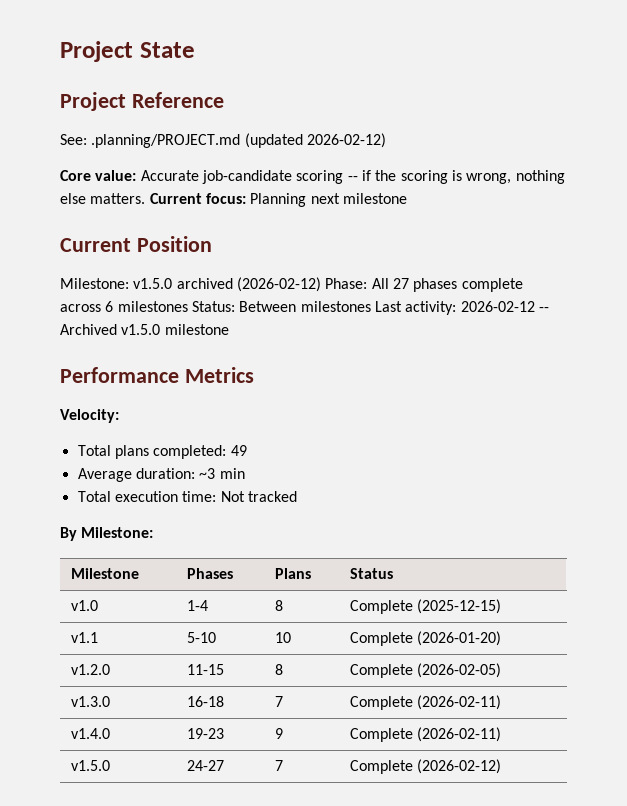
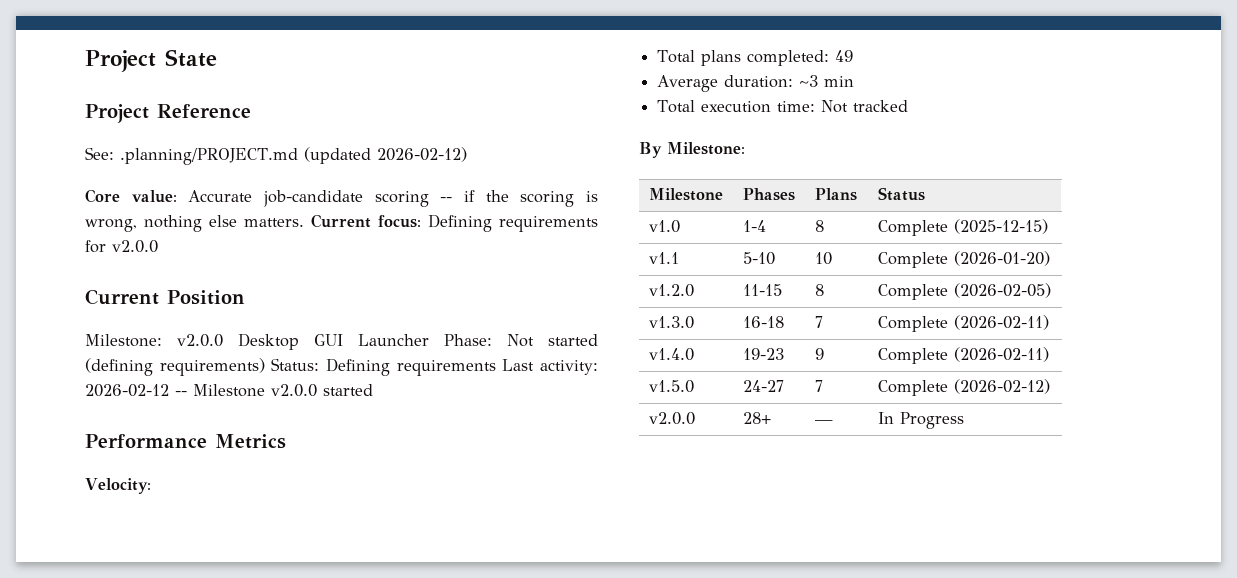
[250,193,407,207] Planning next milestone -> [428,214,598,232] [85,240,158,253] Defining requirements for v2.0.0
[133,277,523,292] [60,301,371,312] v1.5.0 archived (2026-02-12) Phase: All 27 phases complete across 6 milestones Status: Between milestones -> [177,333,598,350] [85,358,496,376] v2.0.0 Desktop GUI Launcher Phase: Not started (defining requirements) Status: Defining requirements
[60,324,229,335] Archived v1.5.0 milestone -> [193,384,373,397] Milestone v2.0.0 started
(501, 766) none -> [648,412,695,425] [742,412,771,424] [814,420,833,424] [877,412,964,429] // v2.0.0 | 28+ | — | In Progress

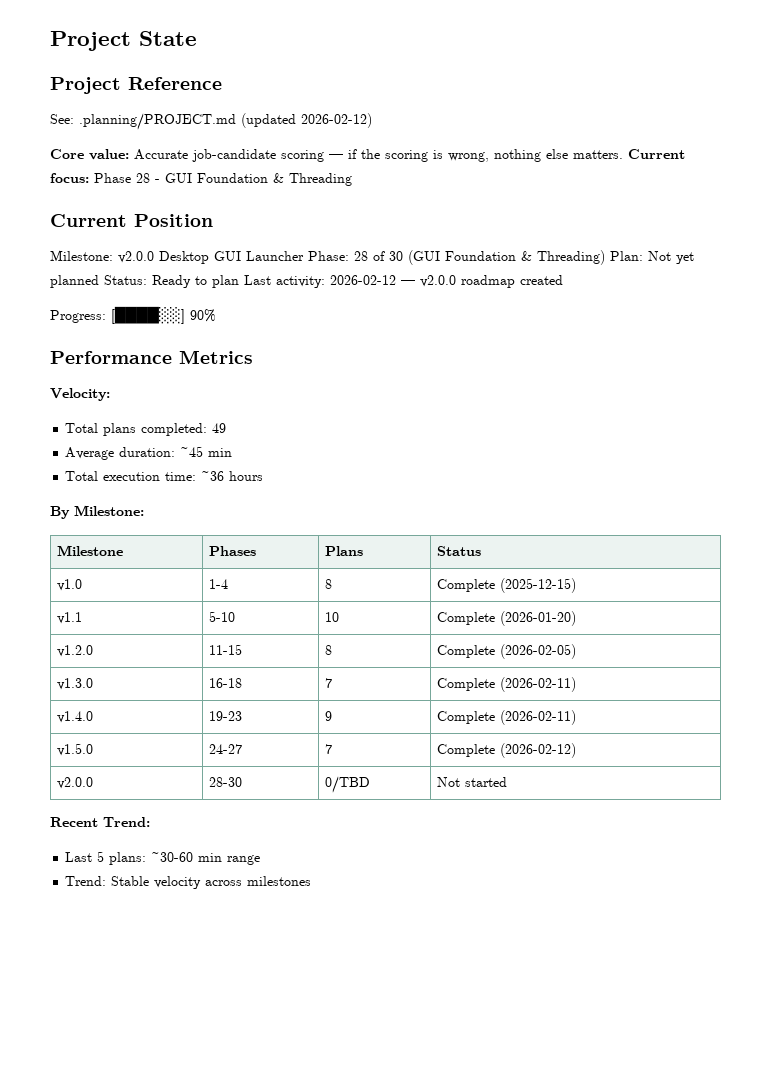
[440,197,453,202] -- -> [329,154,343,159] —
[428,214,598,232] [85,240,158,253] Defining requirements for v2.0.0 -> [94,173,352,186] Phase 28 - GUI Foundation & Threading
[507,334,598,347] [85,358,598,376] [85,384,373,397] Not started (defining requirements) Status: Defining requirements Last activity: 2026-02-12 -- Milestone v2.0.0 started -> [354,250,694,265] [50,275,563,288] [50,306,216,324] 28 of 30 (GUI Foundation & Threading) Plan: Not yet planned Status: Ready to plan Last activity: 2026-02-12 — v2.0.0 roadmap created // Progress: [████░░] 90%
[799,75,819,87] ~3 -> [180,446,204,457] ~45
[821,100,909,113] Not tracked -> [201,471,264,481] ~36 hours
[742,412,771,424] [814,420,833,424] [877,412,964,429] 28+ | — | In Progress -> [208,777,242,787] [324,776,370,793] [436,777,507,787] [50,817,150,827] [65,851,261,865] [65,876,312,889] 28-30 | 0/TBD | Not started // Recent Trend: // Last 5 plans: ~30-60 min range // Trend: Stable velocity across milestones

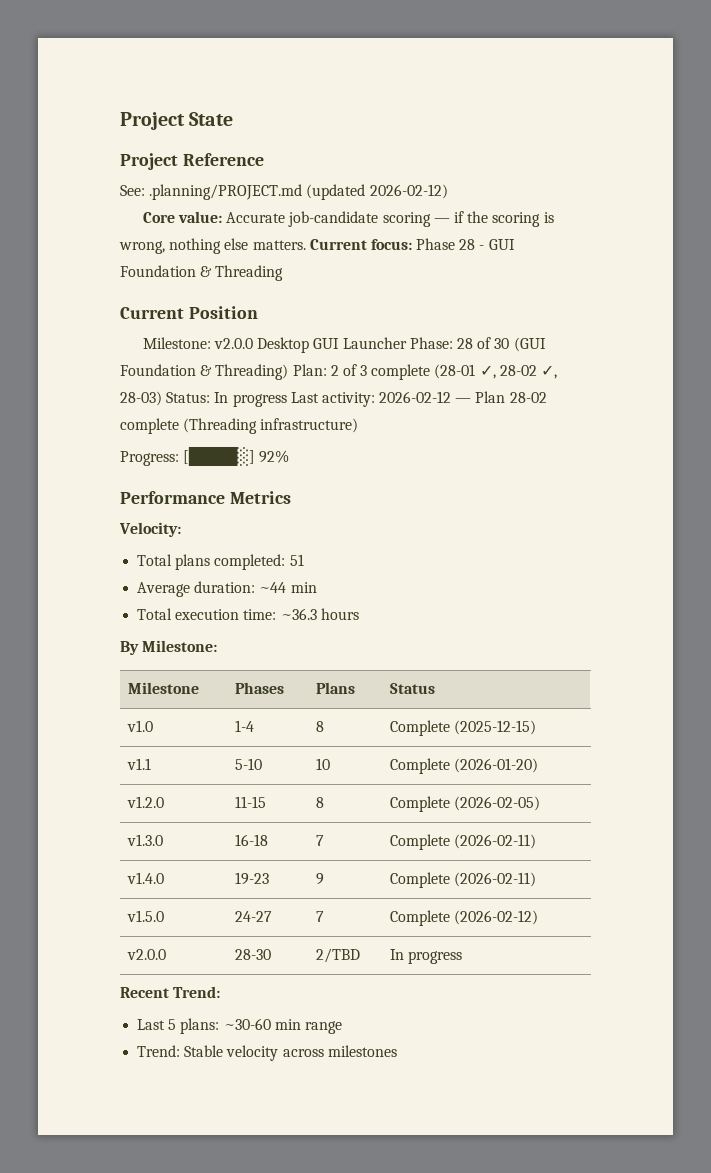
[648,251,694,264] [50,275,563,288] Not yet planned Status: Ready to plan Last activity: 2026-02-12 — v2.0.0 roadmap created -> [330,364,558,380] [120,391,547,407] [120,418,359,434] 2 of 3 complete (28-01 ✓, 28-02 ✓, 28-03) Status: In progress Last activity: 2026-02-12 — Plan 28-02 complete (Threading infrastructure)
[111,306,216,324] [████░░] 90% -> [183,446,290,466] [████░] 92%
[212,423,227,433] 49 -> [289,554,304,566] 51
[180,446,204,457] ~45 -> [259,582,287,593] ~44
[201,471,225,481] ~36 -> [280,608,317,620] ~36.3
[324,776,370,793] [436,777,507,787] 0/TBD | Not started -> [315,948,360,963] [389,949,462,964] 2/TBD | In progress

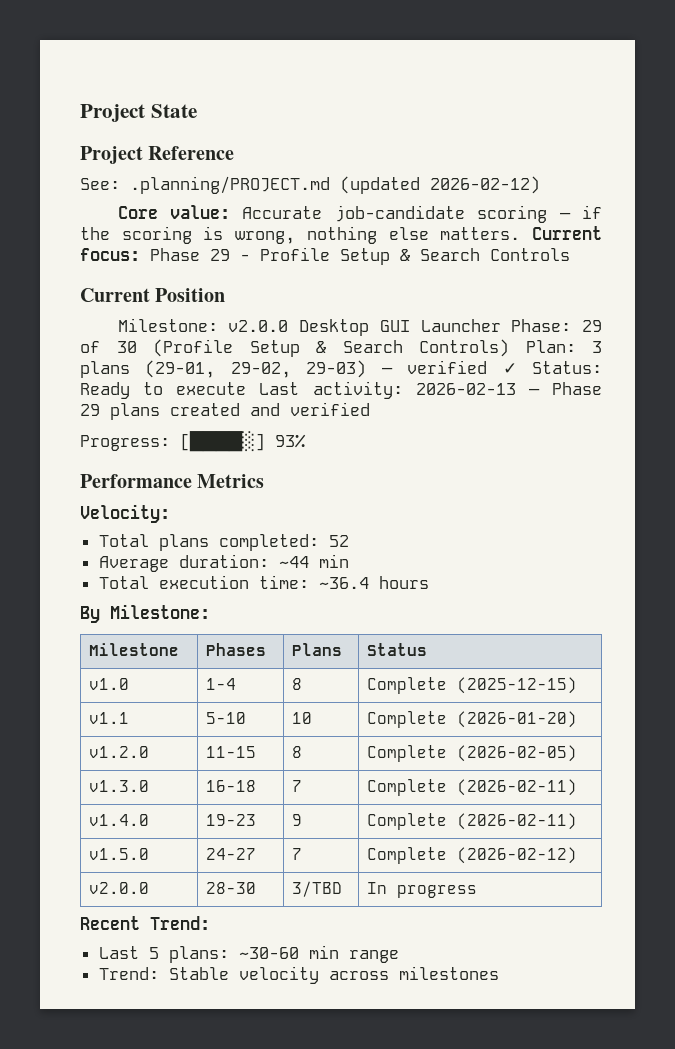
[459,239,515,250] [120,265,284,281] 28 - GUI Foundation & Threading -> [210,247,570,265] 29 - Profile Setup & Search Controls
[456,338,473,349] 28 -> [582,320,602,332] 29
[513,337,546,352] [120,364,558,380] [120,391,547,407] [120,418,359,434] (GUI Foundation & Threading) Plan: 2 of 3 complete (28-01 ✓, 28-02 ✓, 28-03) Status: In progress Last activity: 2026-02-12 — Plan 28-02 complete (Threading infrastructure) -> [153,339,602,357] [80,360,602,378] [80,381,602,399] [80,402,370,420] (Profile Setup & Search Controls) Plan: 3 plans (29-01, 29-02, 29-03) — verified ✓ Status: Ready to execute Last activity: 2026-02-13 — Phase 29 plans created and verified
[259,450,290,463] 92% -> [275,434,306,448] 93%
[289,554,304,566] 51 -> [328,535,349,547] 52
[280,608,317,620] ~36.3 -> [318,577,369,589] ~36.4
[315,948,360,963] 2/TBD -> [291,881,342,897] 3/TBD

